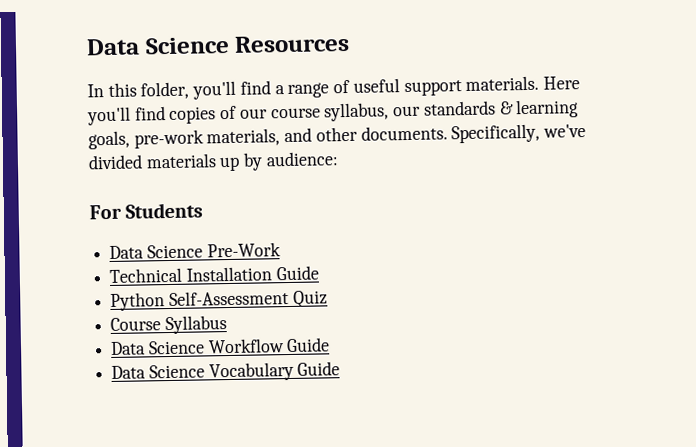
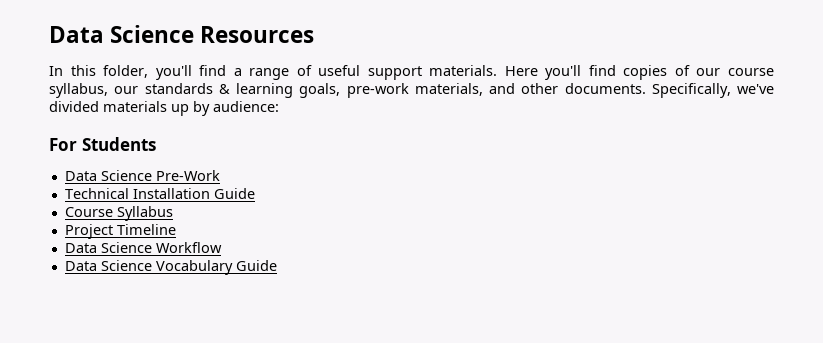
[110,290,328,311] // Python Self-Assessment Quiz -> (255, 193) none
(227, 325) none -> [64,224,176,239] // Project Timeline
[286,337,331,353] Guide -> (222, 247) none

